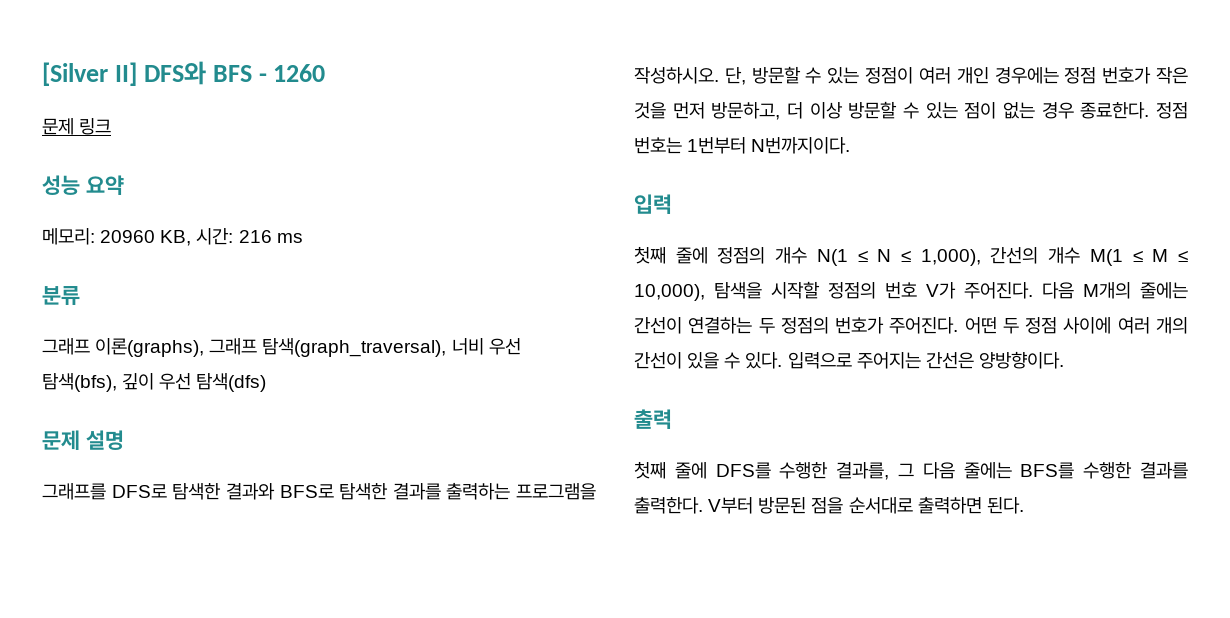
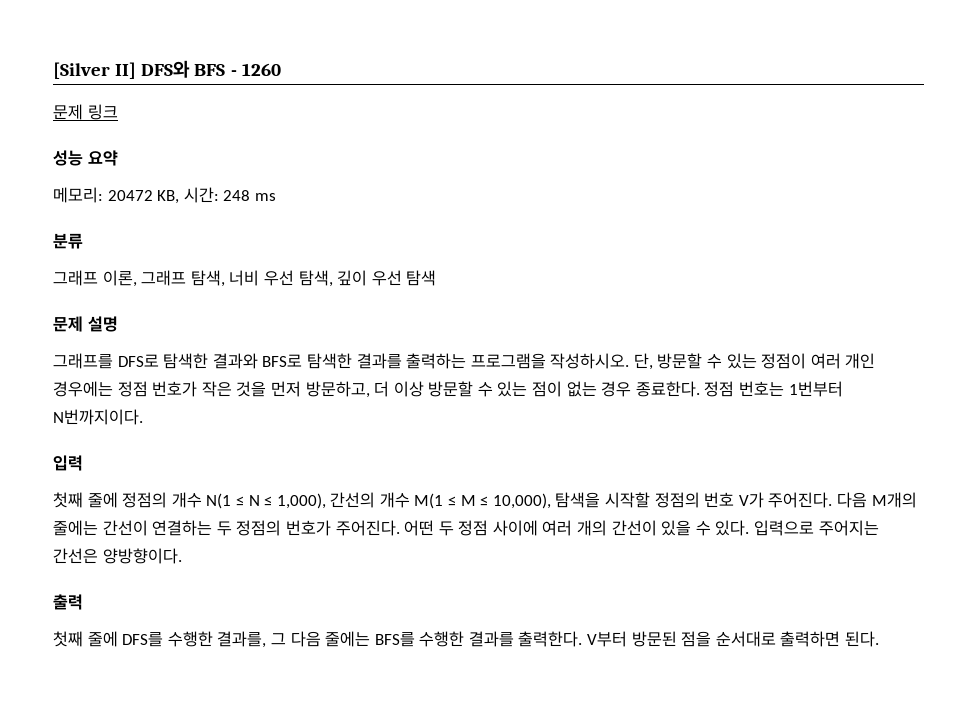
[100,230,156,243] 20960 -> [107,190,153,201] 20472
[238,230,272,243] 216 -> [223,190,251,201] 248
[95,338,447,357] 이론(graphs), 그래프 탐색(graph_traversal), -> [102,270,225,287] 이론, 그래프 탐색,
[42,373,117,392] 탐색(bfs), -> [298,270,333,287] 탐색,
[196,373,267,392] 탐색(dfs) -> [406,270,437,286] 탐색

